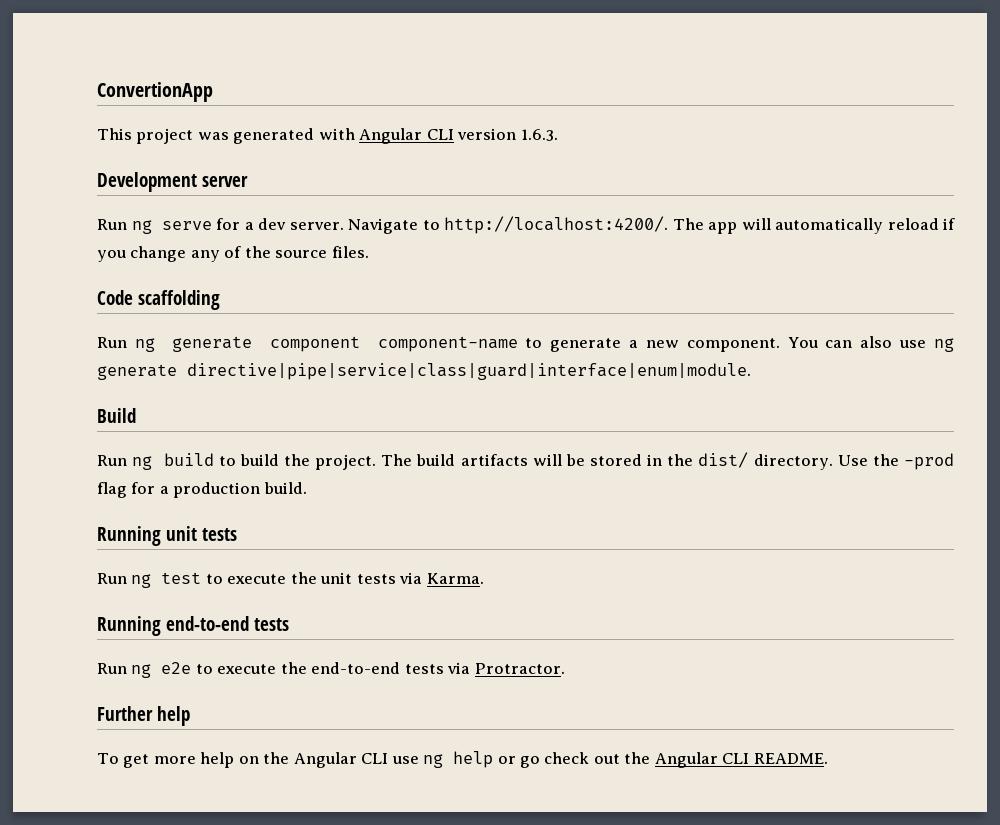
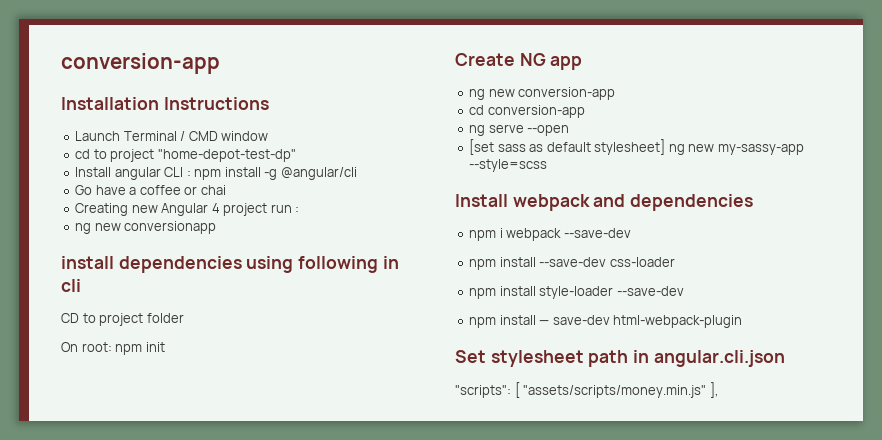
[97,82,213,102] [97,128,558,144] [97,172,248,192] [97,216,955,234] [97,246,369,262] [97,290,220,310] [97,336,954,352] [97,363,751,380] [97,408,136,423] [97,452,955,470] [97,482,307,498] [97,526,237,546] [97,572,484,588] [97,616,289,636] [97,662,565,678] [97,706,190,726] [97,751,828,768] ConvertionApp // This project was generated with Angular CLI version 1.6.3. // Development server // Run ng serve for a dev server. Navigate to http://localhost:4200/. The app will automatically reload if you change any of the source files. // Code scaffolding // Run ng generate component component-name to generate a new component. You can also use ng generate directive|pipe|service|class|guard|interface|enum|module. // Build // Run ng build to build the project. The build artifacts will be stored in the dist/ directory. Use the -prod flag for a production build. // Running unit tests // Run ng test to execute the unit tests via Karma. // Running end-to-end tests // Run ng e2e to execute the end-to-end tests via Protractor. // Further help // To get more help on the Angular CLI use ng help or go check out the Angular CLI README. -> [61,53,220,74] [61,97,269,110] [75,131,269,141] [75,149,296,162] [75,167,357,180] [75,185,226,195] [75,203,300,216] [75,221,217,234] [61,256,399,273] [61,279,81,292] [61,313,184,326] [61,342,165,355] [455,53,583,70] [469,87,616,100] [469,105,585,118] [469,124,570,136] [469,139,804,155] [469,159,548,172] [455,194,754,211] [469,228,631,241] [469,257,675,270] [469,286,684,299] [469,315,743,328] [455,350,785,367] [455,382,718,398] conversion-app // Installation Instructions // Launch Terminal / CMD window // cd to project "home-depot-test-dp" // Install angular CLI : npm install -g @angular/cli // Go have a coffee or chai // Creating new Angular 4 project run : // ng new conversionapp // install dependencies using following in cli // CD to project folder // On root: npm init // Create NG app // ng new conversion-app // cd conversion-app // ng serve --open // [set sass as default stylesheet] ng new my-sassy-app --style=scss // Install webpack and dependencies // npm i webpack --save-dev // npm install --save-dev css-loader // npm install style-loader --save-dev // npm install — save-dev html-webpack-plugin // Set stylesheet path in angular.cli.json // "scripts": [ "assets/scripts/money.min.js" ],

